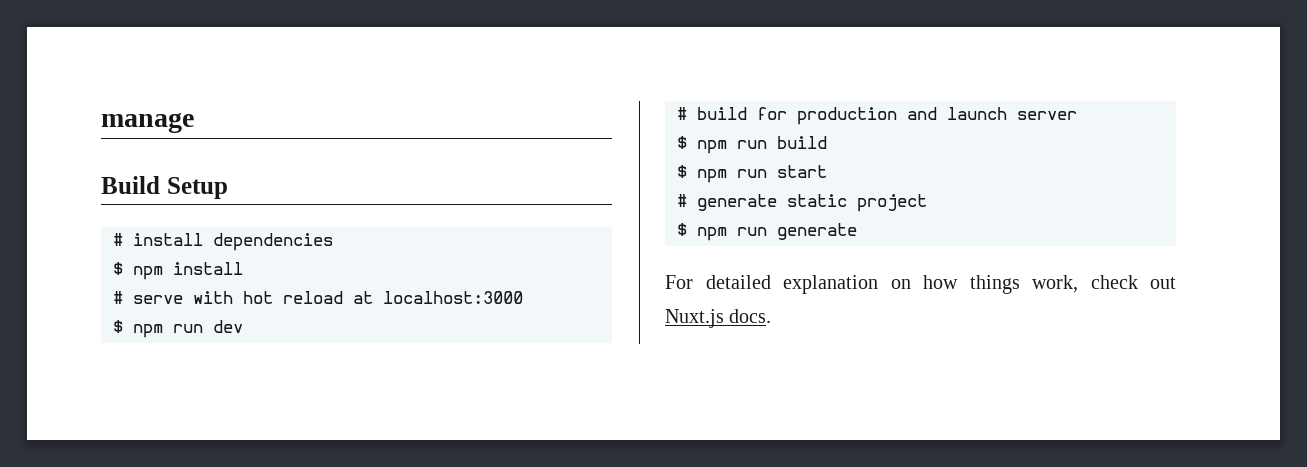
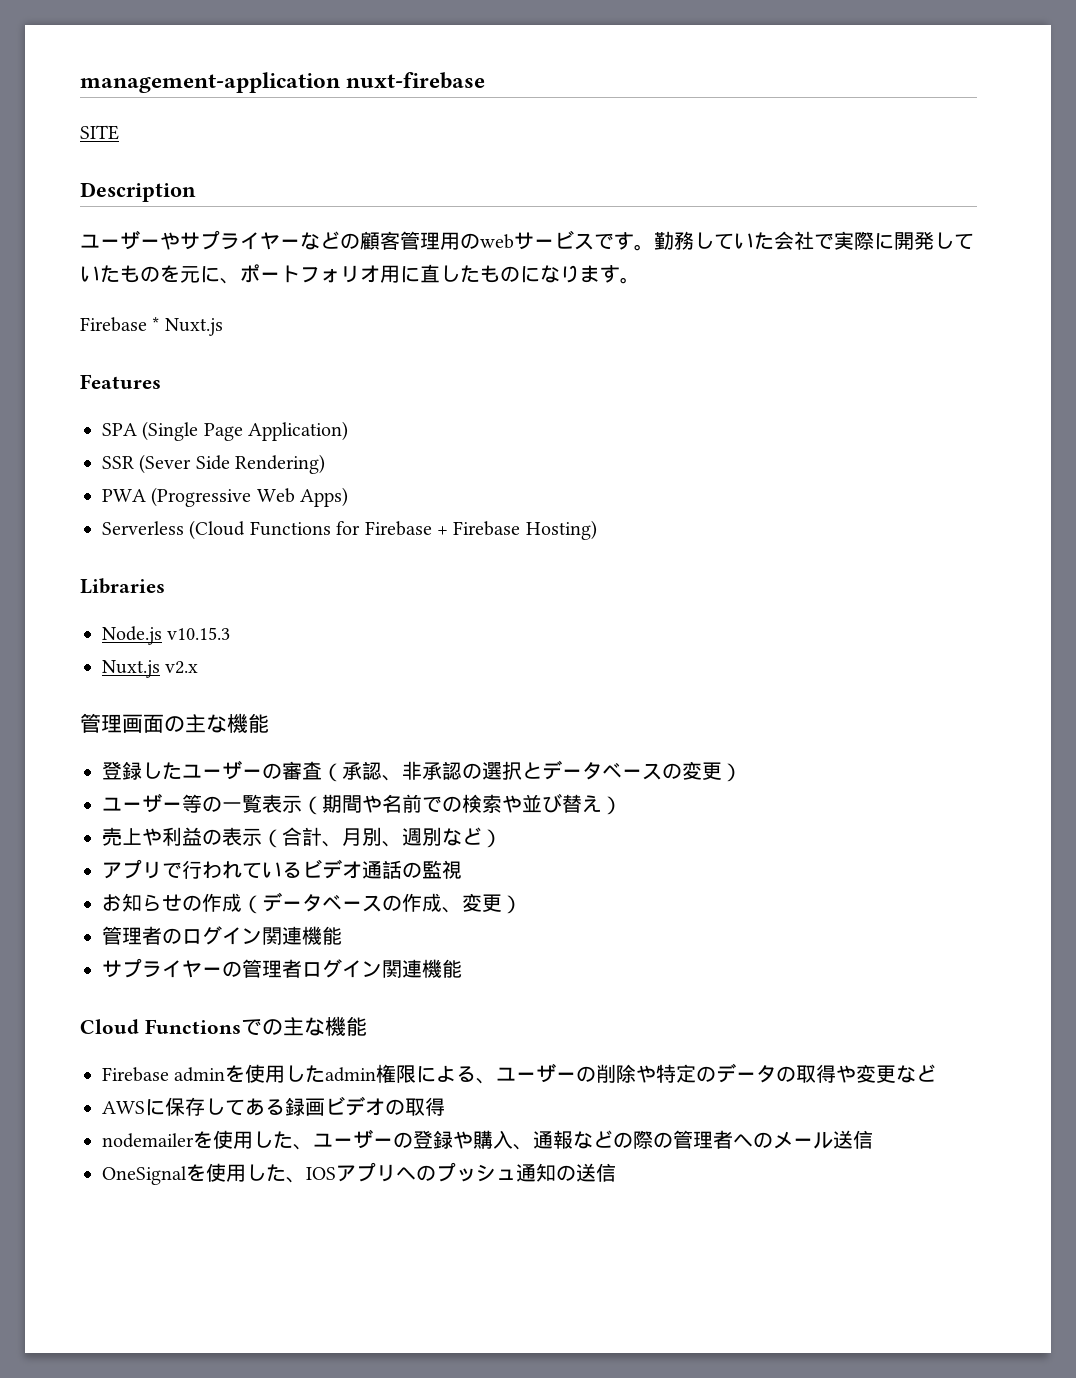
[101,112,194,133] [101,176,228,199] [113,233,333,251] [113,262,243,280] [113,291,523,304] [113,320,243,338] [677,107,1077,125] [677,136,827,154] [677,165,827,183] [677,194,927,212] [677,223,857,241] [665,275,1176,294] [665,309,772,328] manage // Build Setup // # install dependencies // $ npm install // # serve with hot reload at localhost:3000 // $ npm run dev // # build for production and launch server // $ npm run build // $ npm run start // # generate static project // $ npm run generate // For detailed explanation on how things work, check out Nuxt.js docs. -> [80,72,486,93] [80,125,119,140] [80,182,196,202] [80,230,974,251] [80,264,640,284] [80,317,223,336] [80,374,161,389] [102,421,349,441] [102,454,326,474] [102,487,349,507] [102,520,597,540] [80,578,165,594] [102,626,231,645] [102,660,199,678] [80,713,269,733] [102,760,742,782] [102,793,622,815] [102,827,502,848] [102,859,462,879] [102,892,522,914] [102,926,342,945] [102,958,462,978] [80,1016,367,1036] [102,1063,937,1084] [102,1096,445,1116] [102,1129,873,1150] [102,1162,616,1185] management-application nuxt-firebase // SITE // Description // ユーザーやサプライヤーなどの顧客管理用のwebサービスです。勤務していた会社で実際に開発していたものを元に、ポートフォリオ用に直したものになります。 // Firebase * Nuxt.js // Features // SPA (Single Page Application) // SSR (Sever Side Rendering) // PWA (Progressive Web Apps) // Serverless (Cloud Functions for Firebase + Firebase Hosting) // Libraries // Node.js v10.15.3 // Nuxt.js v2.x // 管理画面の主な機能 // 登録したユーザーの審査（承認、非承認の選択とデータベースの変更） // ユーザー等の一覧表示（期間や名前での検索や並び替え） // 売上や利益の表示（合計、月別、週別など） // アプリで行われているビデオ通話の監視 // お知らせの作成（データベースの作成、変更） // 管理者のログイン関連機能 // サプライヤーの管理者ログイン関連機能 // Cloud Functionsでの主な機能 // Firebase adminを使用したadmin権限による、ユーザーの削除や特定のデータの取得や変更など // AWSに保存してある録画ビデオの取得 // nodemailerを使用した、ユーザーの登録や購入、通報などの際の管理者へのメール送信 // OneSignalを使用した、IOSアプリへのプッシュ通知の送信

